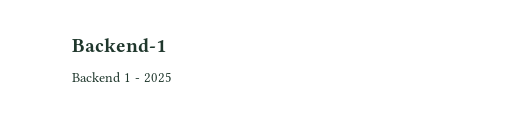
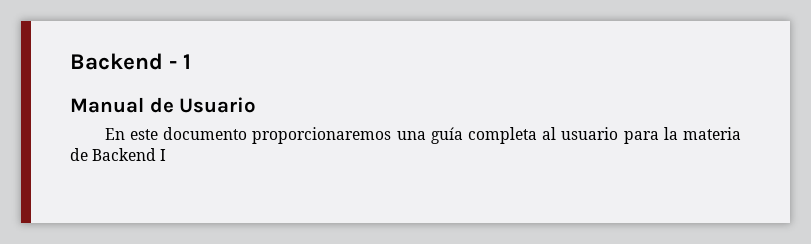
[72,38,166,53] [72,72,172,83] Backend-1 // Backend 1 - 2025 -> [70,53,192,70] [70,97,257,113] [104,127,741,144] [70,148,167,161] Backend - 1 // Manual de Usuario // En este documento proporcionaremos una guía completa al usuario para la materia de Backend I

